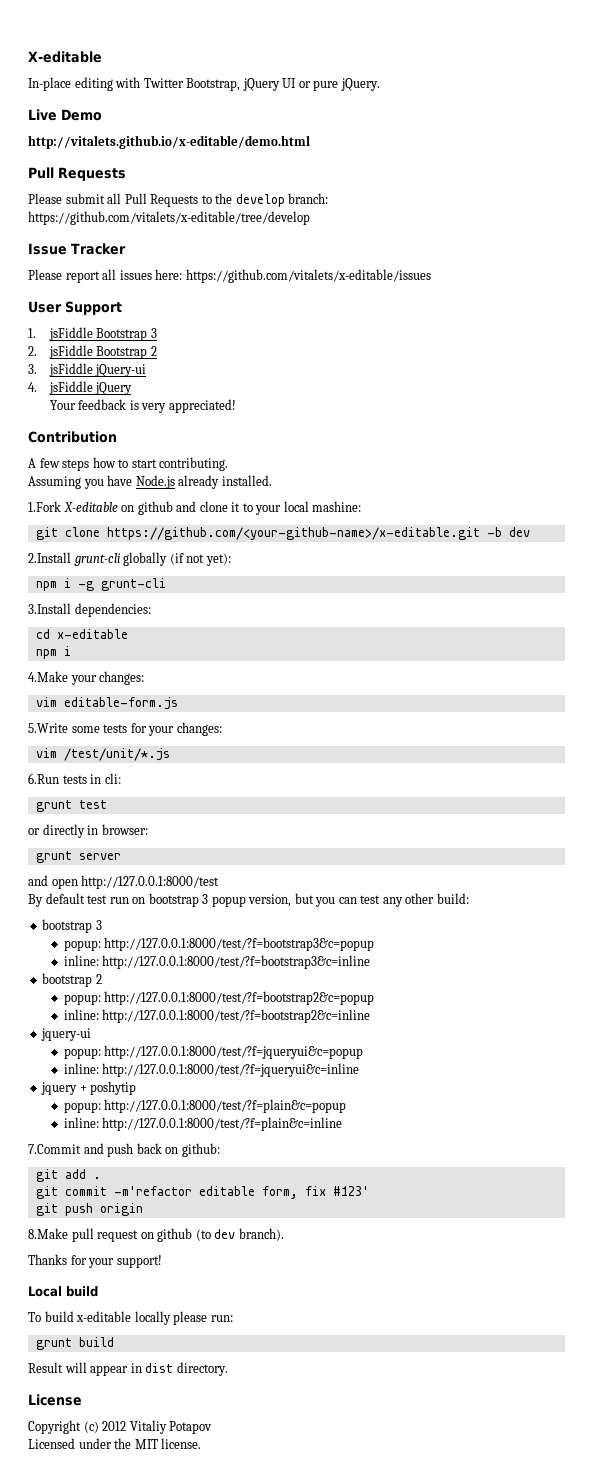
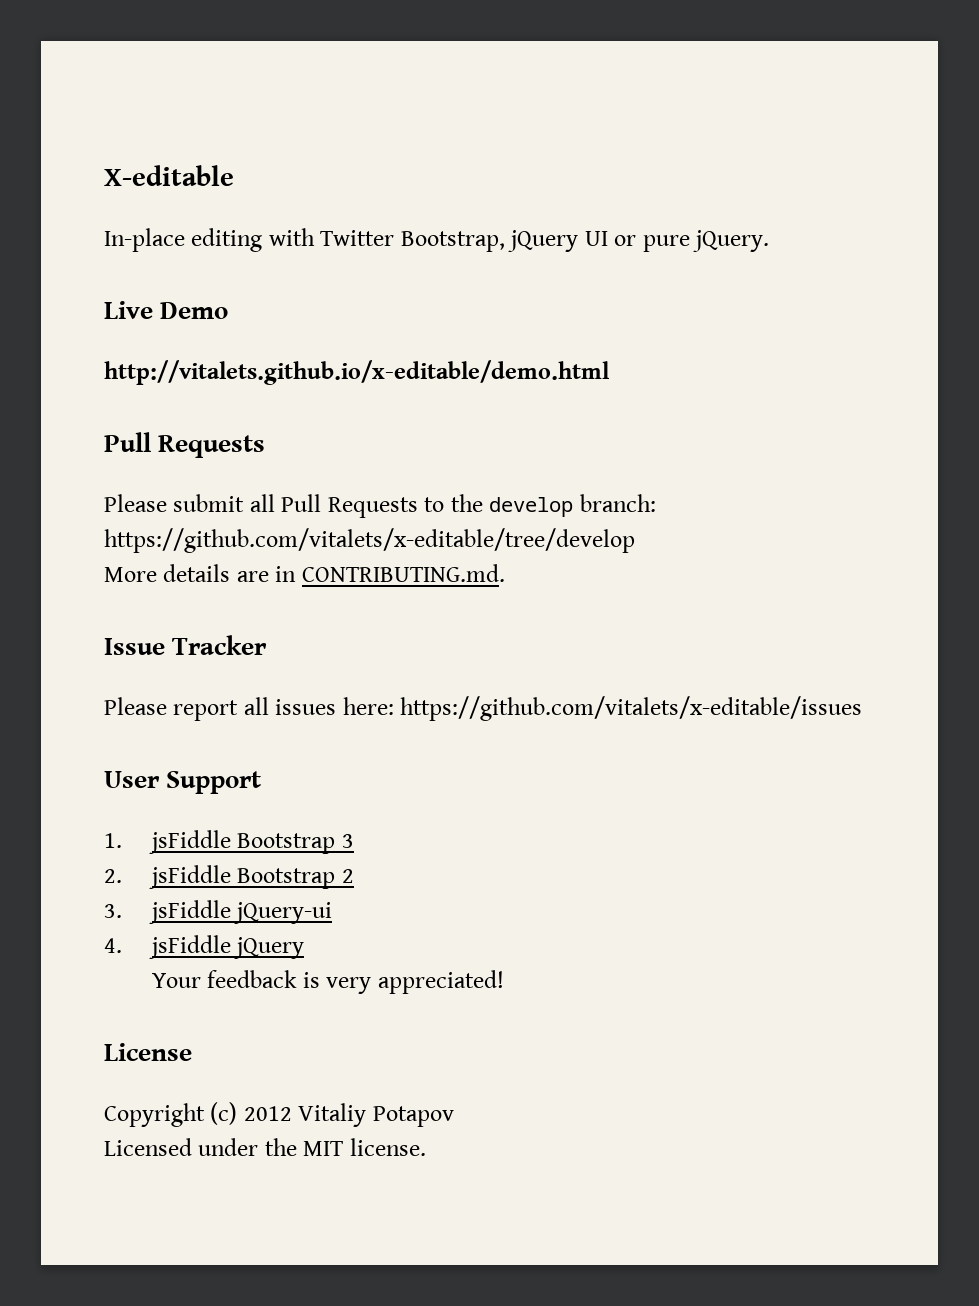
(310, 218) none -> [104,564,505,582] // More details are in CONTRIBUTING.md.
[28,431,117,443] [28,457,229,471] [28,475,272,489] [28,501,362,515] [35,527,530,540] [28,552,231,566] [35,578,166,591] [28,603,151,617] [35,629,128,639] [35,646,71,659] [28,671,145,685] [35,697,178,710] [28,722,222,736] [35,748,170,761] [28,773,121,784] [35,800,107,812] [28,824,148,838] [35,851,121,863] [28,875,220,889] [28,893,469,907] [42,919,102,933] [63,937,375,951] [63,955,371,969] [42,973,102,987] [63,991,375,1005] [63,1009,371,1023] [41,1028,92,1041] [63,1045,364,1059] [63,1063,360,1077] [41,1081,137,1095] [63,1099,347,1113] [63,1117,343,1131] [28,1143,220,1157] [35,1169,101,1182] [35,1186,369,1199] [35,1203,143,1216] [28,1228,284,1242] [28,1254,162,1268] [28,1286,98,1297] [28,1311,233,1325] [35,1337,114,1350] [28,1362,228,1376] // Contribution // A few steps how to start contributing. // Assuming you have Node.js already installed. // 1.Fork X-editable on github and clone it to your local mashine: // git clone https://github.com/<your-github-name>/x-editable.git -b dev // 2.Install grunt-cli globally (if not yet): // npm i -g grunt-cli // 3.Install dependencies: // cd x-editable // npm i // 4.Make your changes: // vim editable-form.js // 5.Write some tests for your changes: // vim /test/unit/*.js // 6.Run tests in cli: // grunt test // or directly in browser: // grunt server // and open http://127.0.0.1:8000/test // By default test run on bootstrap 3 popup version, but you can test any other build: // bootstrap 3 // popup: http://127.0.0.1:8000/test/?f=bootstrap3&c=popup // inline: http://127.0.0.1:8000/test/?f=bootstrap3&c=inline // bootstrap 2 // popup: http://127.0.0.1:8000/test/?f=bootstrap2&c=popup // inline: http://127.0.0.1:8000/test/?f=bootstrap2&c=inline // jquery-ui // popup: http://127.0.0.1:8000/test/?f=jqueryui&c=popup // inline: http://127.0.0.1:8000/test/?f=jqueryui&c=inline // jquery + poshytip // popup: http://127.0.0.1:8000/test/?f=plain&c=popup // inline: http://127.0.0.1:8000/test/?f=plain&c=inline // 7.Commit and push back on github: // git add . // git commit -m'refactor editable form, fix #123' // git push origin // 8.Make pull request on github (to dev branch). // Thanks for your support! // Local build // To build x-editable locally please run: // grunt build // Result will appear in dist directory. -> (504, 982) none

